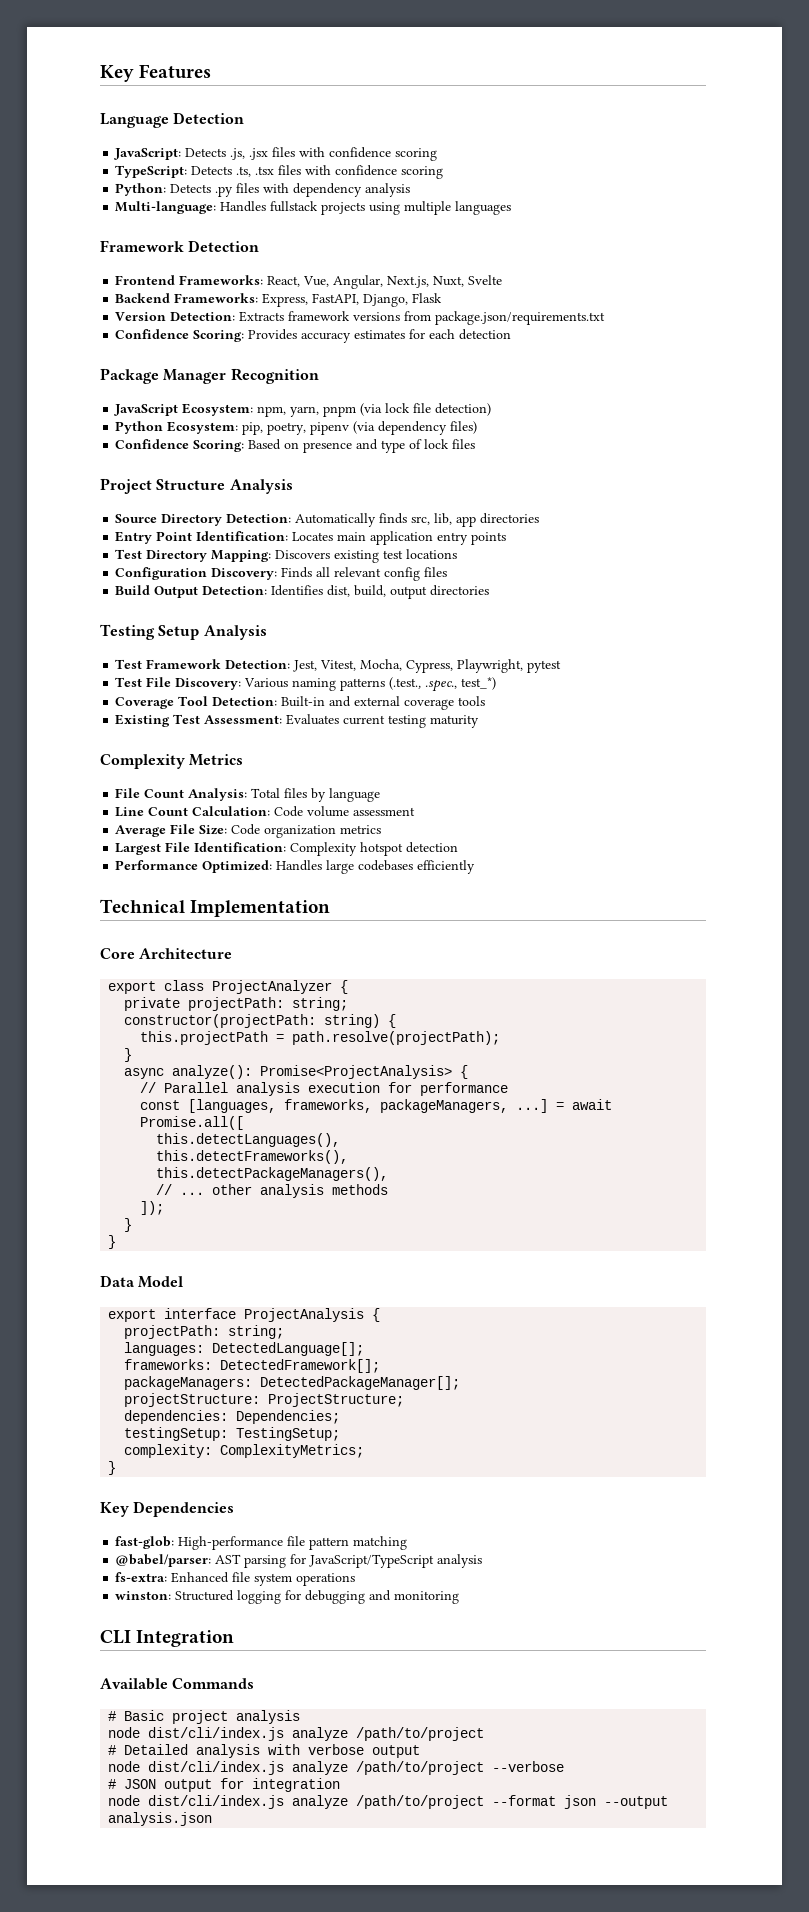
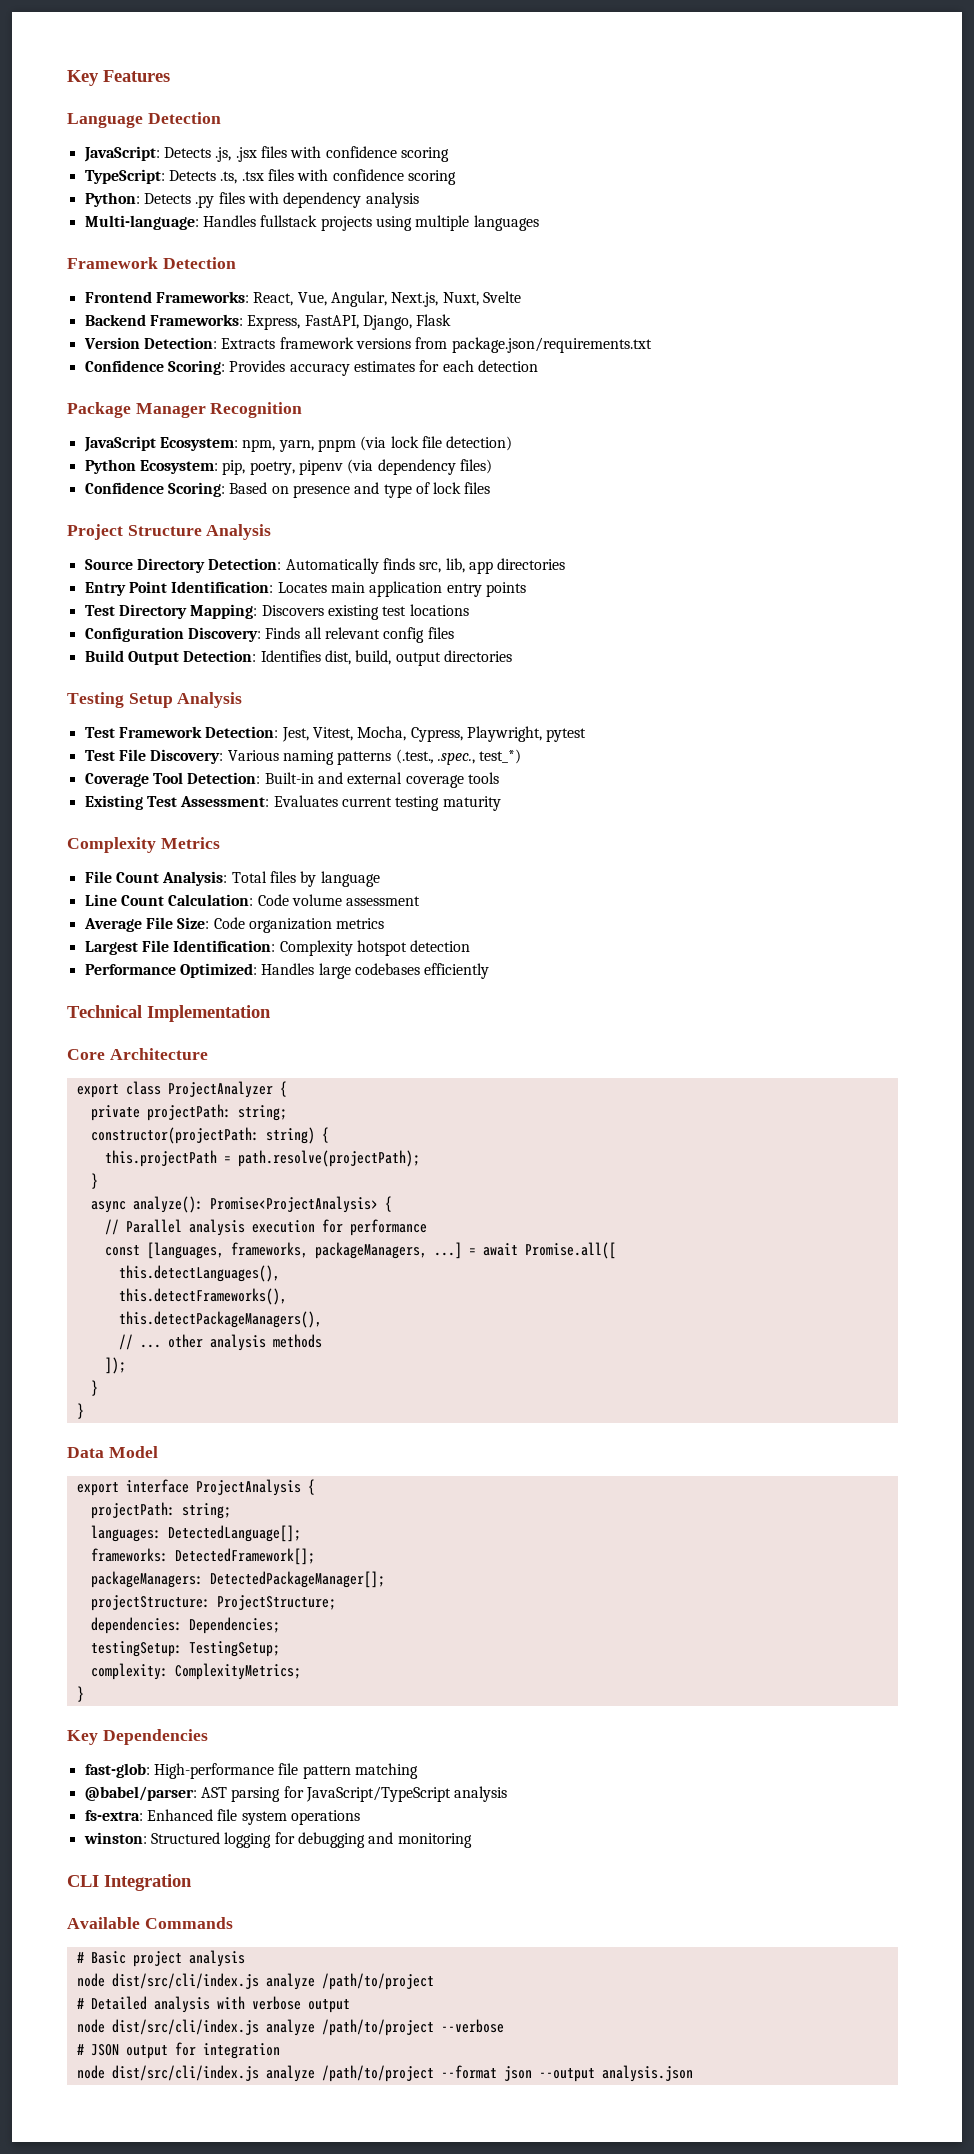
[148,1727,285,1741] dist/cli/index.js -> [111,1973,259,1989] dist/src/cli/index.js
[148,1761,285,1775] dist/cli/index.js -> [111,2019,259,2035] dist/src/cli/index.js
[148,1795,285,1809] dist/cli/index.js -> [111,2065,259,2081] dist/src/cli/index.js

